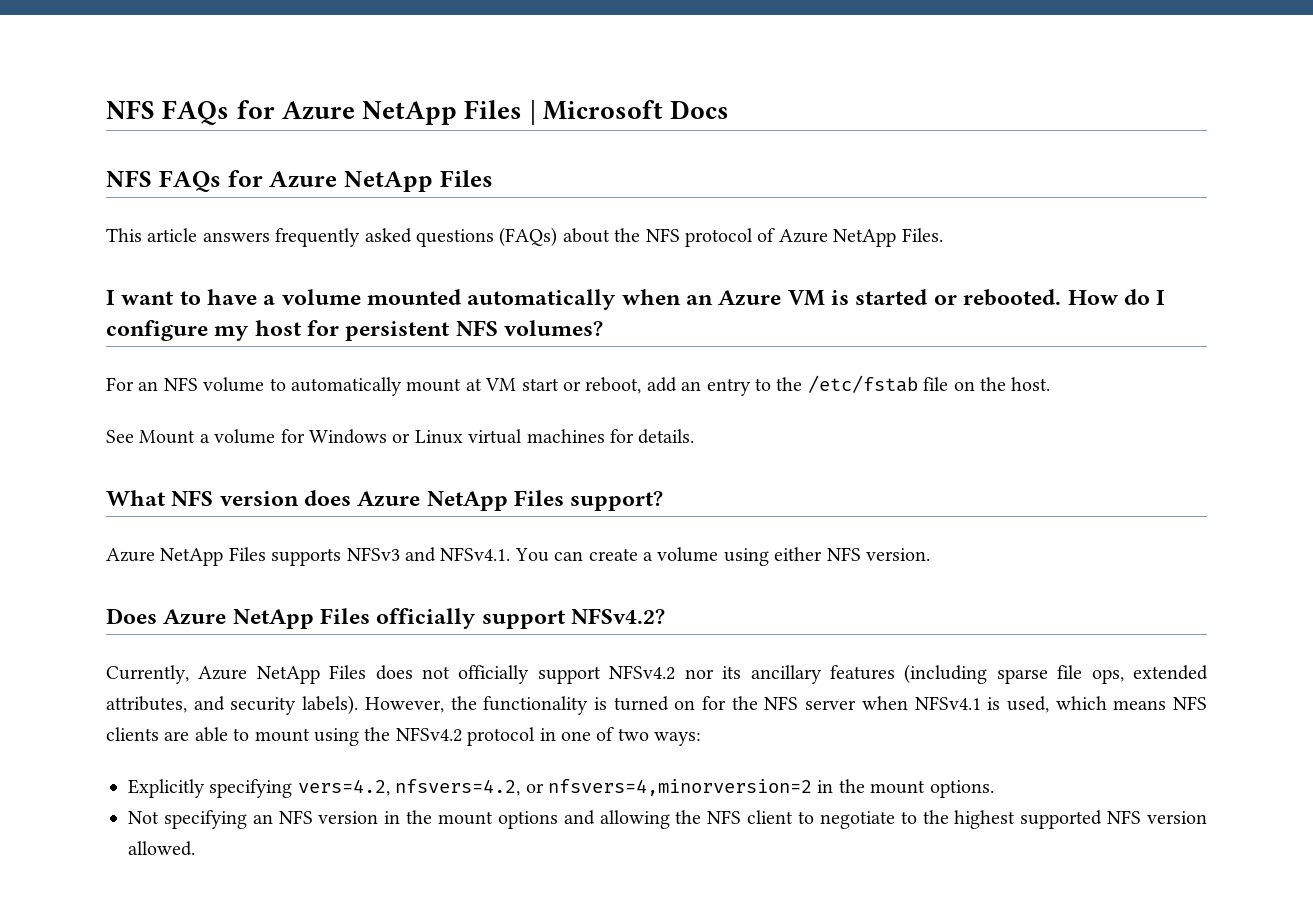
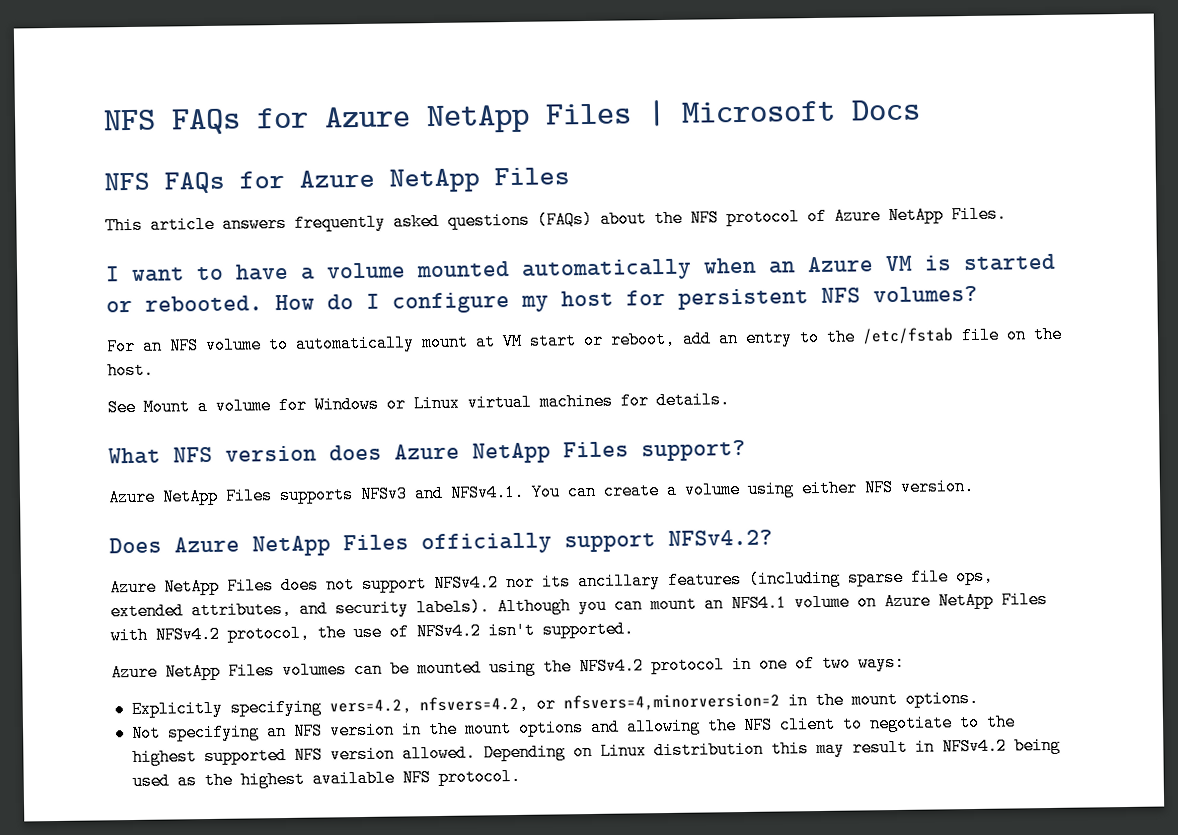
[106,665,189,684] Currently, -> (773, 537) none
[458,665,530,684] officially -> (355, 585) none
[364,696,1208,715] [106,727,310,742] However, the functionality is turned on for the NFS server when NFSv4.1 is used, which means NFS clients are able to mount -> [497,591,1048,616] [110,620,634,645] [111,659,482,682] Although you can mount an NFS4.1 volume on Azure NetApp Files with NFSv4.2 protocol, the use of NFSv4.2 isn't supported. // Azure NetApp Files volumes can be mounted
(195, 848) none -> [482,736,1061,762] [131,767,521,791] Depending on Linux distribution this may result in NFSv4.2 being used as the highest available NFS protocol.

